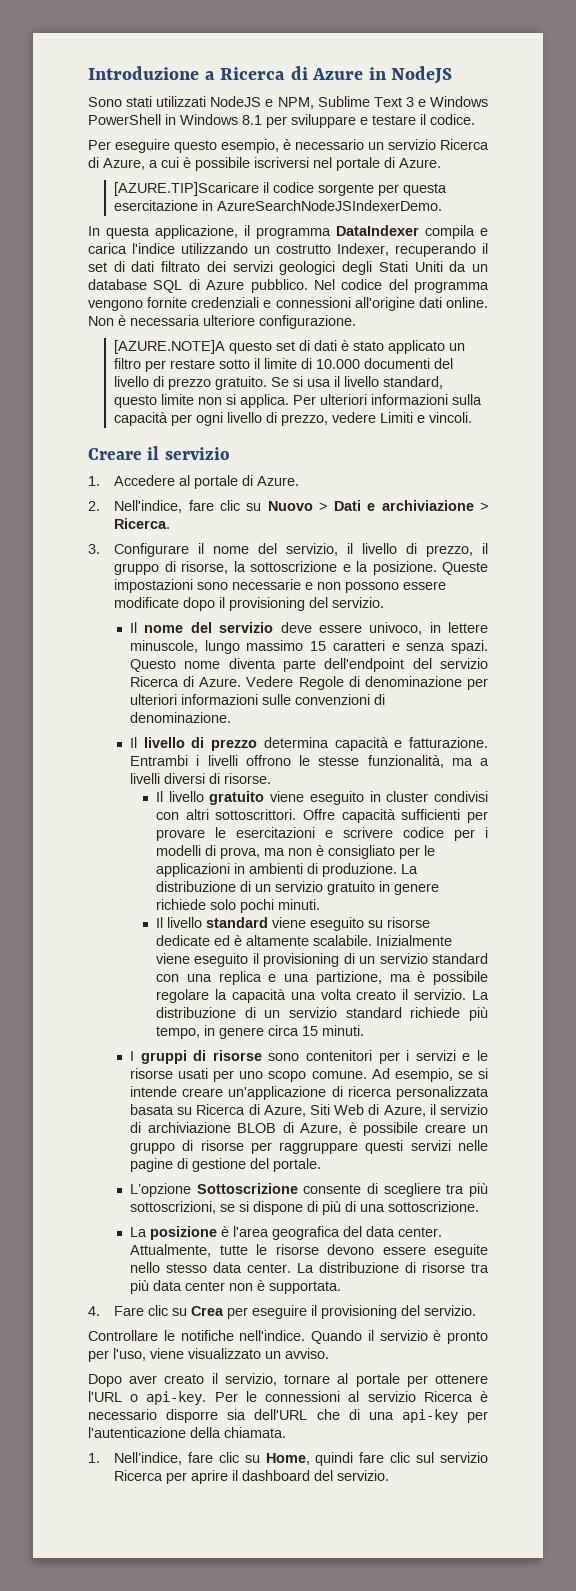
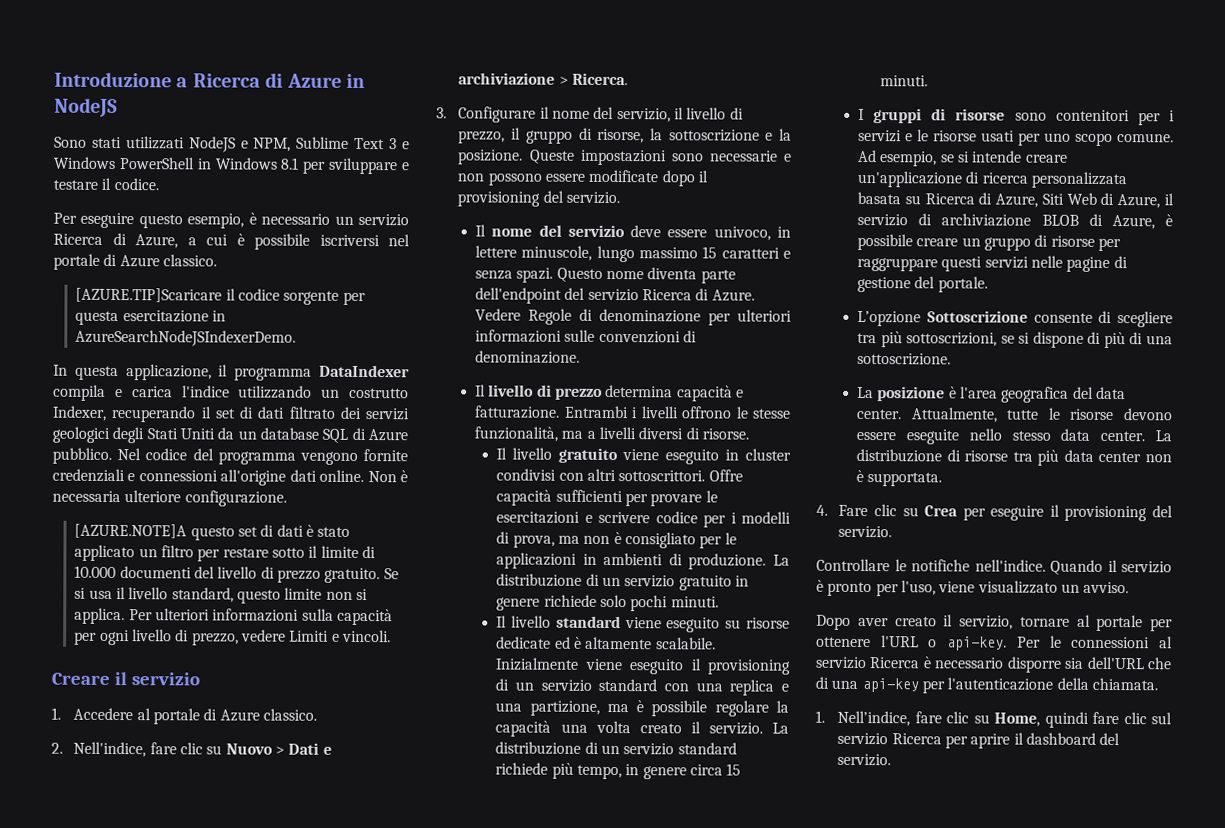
[399,158,441,168] Azure. -> [119,254,217,268] Azure classico.
[257,476,300,486] Azure. -> [219,708,318,722] Azure classico.

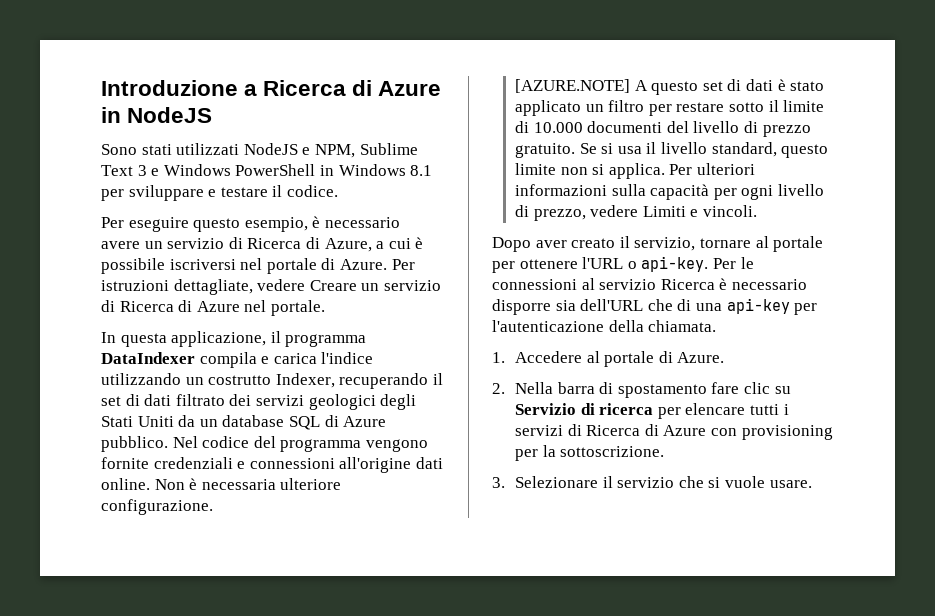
[334,213,409,227] un servizio -> [101,237,243,249] avere un servizio di
[119,254,217,268] [75,287,366,306] [75,310,227,326] [75,329,297,347] Azure classico. // [AZURE.TIP]Scaricare il codice sorgente per questa esercitazione in AzureSearchNodeJSIndexerDemo. -> [339,259,415,270] [101,279,441,295] [101,300,325,316] Azure. Per istruzioni dettagliate, vedere Creare un servizio di Ricerca di Azure nel portale.
[74,523,188,539] [AZURE.NOTE]A -> [515,79,648,93] [AZURE.NOTE] A
[51,672,200,686] [51,707,318,725] [51,741,332,758] [458,72,629,86] [436,106,744,123] [458,127,793,144] [458,149,792,166] [457,169,709,187] [457,190,621,207] [475,224,791,241] [475,245,791,263] [475,267,736,284] [475,287,755,304] [475,308,792,326] [475,329,697,344] [475,350,581,364] [475,384,744,402] [474,405,791,419] [474,426,749,442] [496,447,791,465] [496,468,743,482] [496,489,718,507] [496,511,791,528] [496,531,737,549] [496,552,790,570] [496,573,750,591] [496,594,719,612] [496,615,790,633] [496,636,716,650] [495,657,791,675] [495,678,789,696] [495,700,789,717] [495,720,789,737] [495,741,737,756] [495,762,742,780] [880,75,929,87] [858,108,1175,126] [858,129,1174,147] [858,149,1068,167] [857,170,1127,189] [857,191,1174,209] [857,213,1173,230] [857,233,1121,252] [857,255,1128,272] [857,276,988,293] [857,310,1173,328] [857,331,1173,349] [857,352,952,366] [857,386,1126,403] [856,407,1173,423] [856,428,1172,445] [856,448,1172,466] [856,469,943,487] [816,504,1173,522] [838,525,893,539] [816,558,1172,575] [816,579,1130,597] // Creare il servizio // 1. Accedere al portale di Azure classico. // 2. Nell'indice, fare clic su Nuovo > Dati e archiviazione > Ricerca. // 3. Configurare il nome del servizio, il livello di prezzo, il gruppo di risorse, la sottoscrizione e la posizione. Queste impostazioni sono necessarie e non possono essere modificate dopo il provisioning del servizio. // Il nome del servizio deve essere univoco, in lettere minuscole, lungo massimo 15 caratteri e senza spazi. Questo nome diventa parte dell'endpoint del servizio Ricerca di Azure. Vedere Regole di denominazione per ulteriori informazioni sulle convenzioni di denominazione. // Il livello di prezzo determina capacità e fatturazione. Entrambi i livelli offrono le stesse funzionalità, ma a livelli diversi di risorse. // Il livello gratuito viene eseguito in cluster condivisi con altri sottoscrittori. Offre capacità sufficienti per provare le esercitazioni e scrivere codice per i modelli di prova, ma non è consigliato per le applicazioni in ambienti di produzione. La distribuzione di un servizio gratuito in genere richiede solo pochi minuti. // Il livello standard viene eseguito su risorse dedicate ed è altamente scalabile. Inizialmente viene eseguito il provisioning di un servizio standard con una replica e una partizione, ma è possibile regolare la capacità una volta creato il servizio. La distribuzione di un servizio standard richiede più tempo, in genere circa 15 minuti. // I gruppi di risorse sono contenitori per i servizi e le risorse usati per uno scopo comune. Ad esempio, se si intende creare un'applicazione di ricerca personalizzata basata su Ricerca di Azure, Siti Web di Azure, il servizio di archiviazione BLOB di Azure, è possibile creare un gruppo di risorse per raggruppare questi servizi nelle pagine di gestione del portale. // L’opzione Sottoscrizione consente di scegliere tra più sottoscrizioni, se si dispone di più di una sottoscrizione. // La posizione è l'area geografica del data center. Attualmente, tutte le risorse devono essere eseguite nello stesso data center. La distribuzione di risorse tra più data center non è supportata. // 4. Fare clic su Crea per eseguire il provisioning del servizio. // Controllare le notifiche nell'indice. Quando il servizio è pronto per l'uso, viene visualizzato un avviso. -> (758, 211) none
[837,710,1172,728] [837,732,1121,749] [837,753,892,767] Nell’indice, fare clic su Home, quindi fare clic sul servizio Ricerca per aprire il dashboard del servizio. -> [515,351,725,367] [492,382,791,398] [515,403,789,419] [515,424,833,440] [515,445,665,461] [492,476,812,488] Accedere al portale di Azure. // 2. Nella barra di spostamento fare clic su Servizio di ricerca per elencare tutti i servizi di Ricerca di Azure con provisioning per la sottoscrizione. // 3. Selezionare il servizio che si vuole usare.

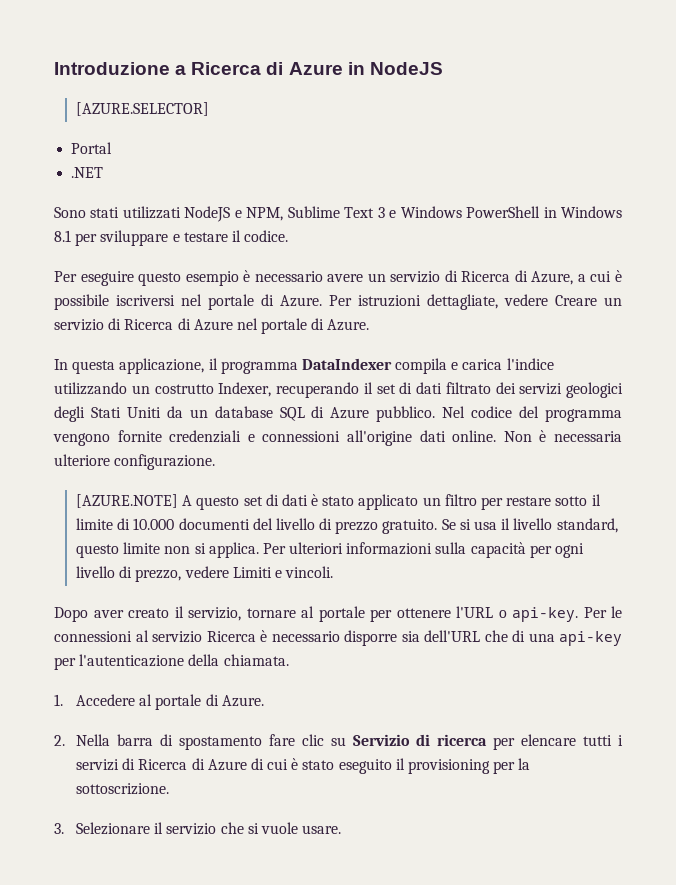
(213, 115) none -> [75,102,209,116] [71,142,113,154] [71,167,104,178] // [AZURE.SELECTOR] // Portal // .NET
[244,217,308,232] esempio, -> [185,271,239,286] esempio
[270,300,325,316] portale. -> [261,318,370,334] portale di Azure.
[711,428,738,436] con -> [250,758,405,774] di cui è stato eseguito il

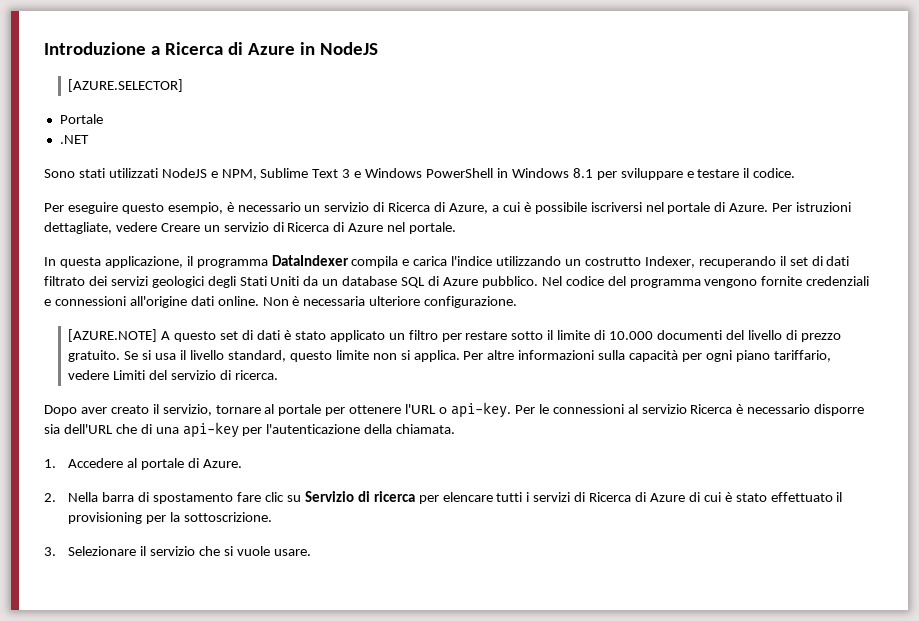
[71,142,113,154] Portal -> [59,114,103,124] Portale
[185,270,364,286] esempio è necessario avere -> [167,202,301,214] esempio, è necessario
[261,318,370,334] portale di Azure. -> [409,222,457,234] portale.
[289,542,344,554] ulteriori -> [487,350,515,360] altre
[75,566,334,582] livello di prezzo, vedere Limiti e vincoli. -> [735,350,831,362] [68,370,279,380] piano tariffario, vedere Limiti del servizio di ricerca.
[338,759,392,774] eseguito -> [770,492,833,502] effettuato

